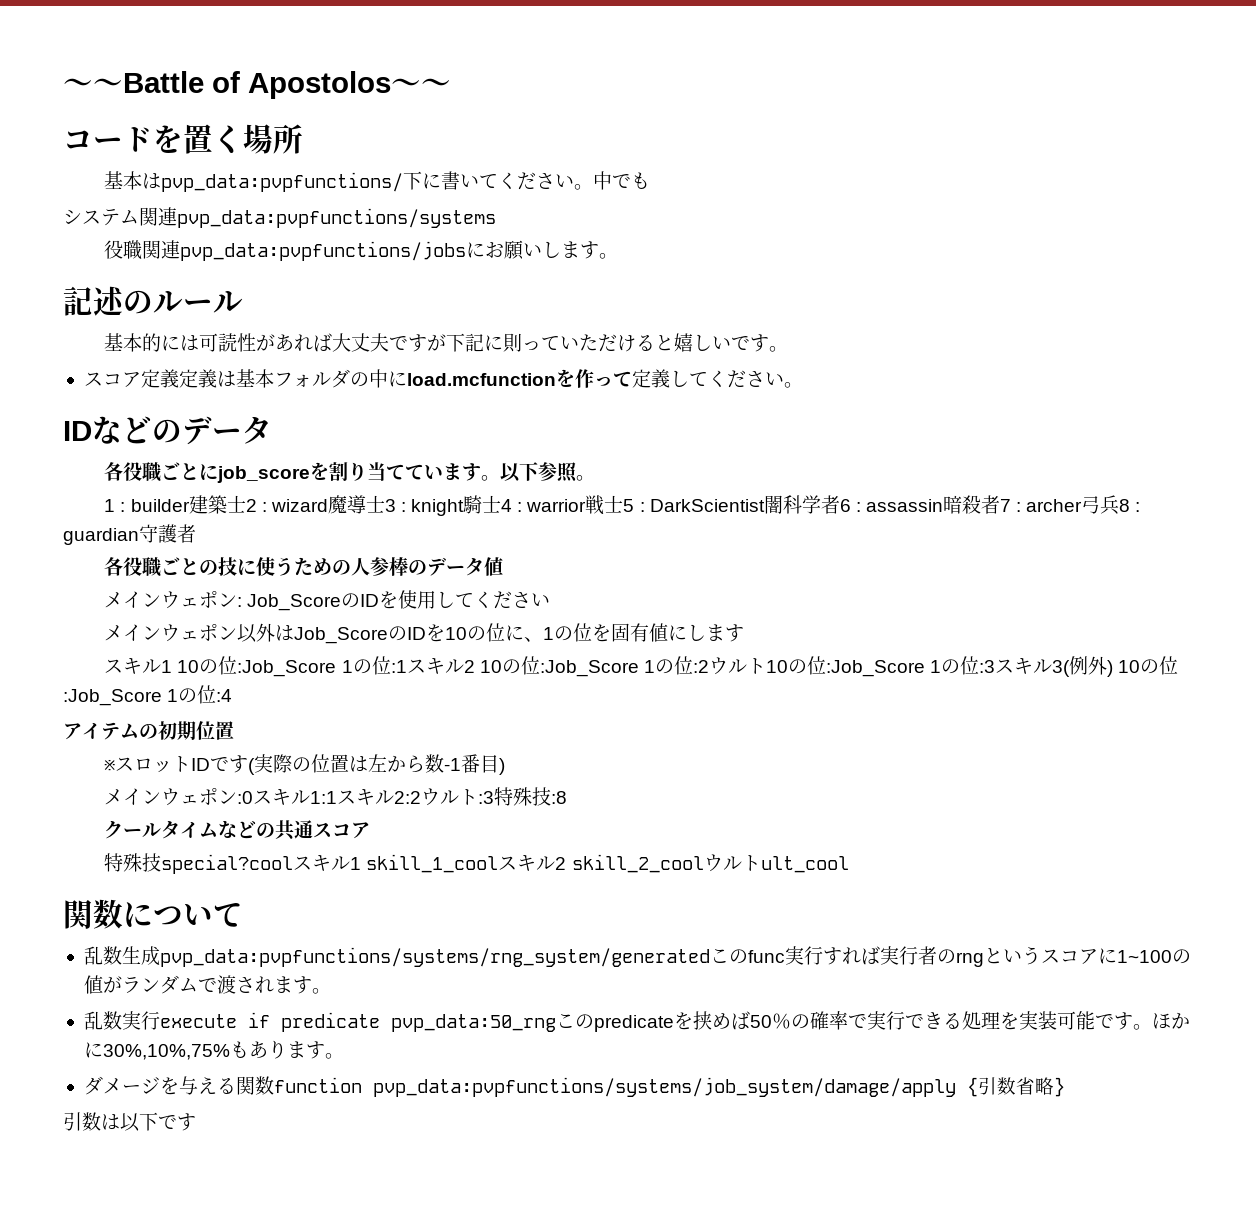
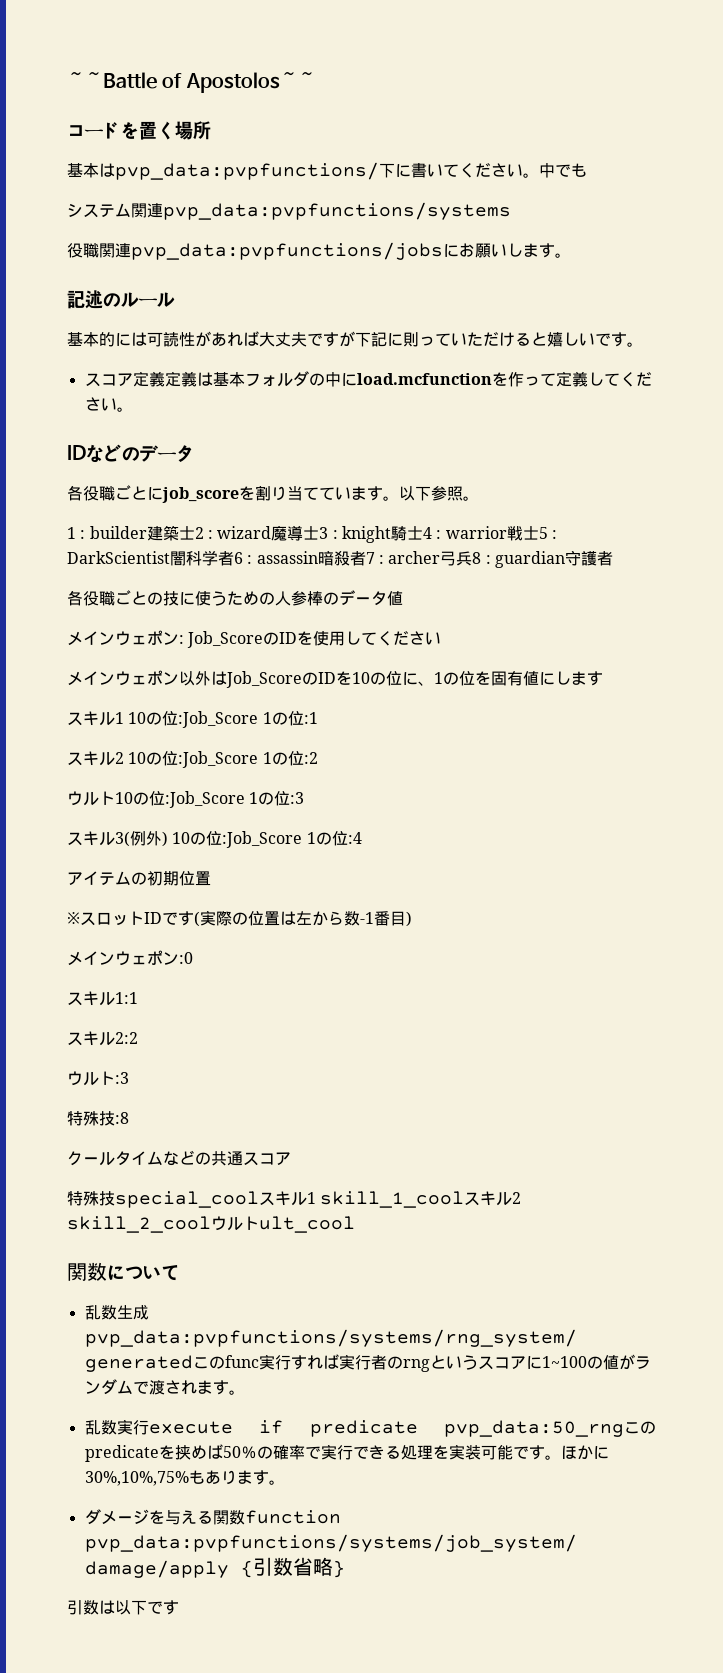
(407, 666) none -> (318, 718) //
(709, 666) none -> (318, 758) //
(996, 666) none -> (305, 798) //
(254, 797) none -> (193, 958) //
(338, 797) none -> (138, 998) //
(422, 797) none -> (138, 1038) //
(495, 797) none -> (129, 1078) //
[161,854,294,874] special?cool -> [115,1191,259,1208] special_cool

